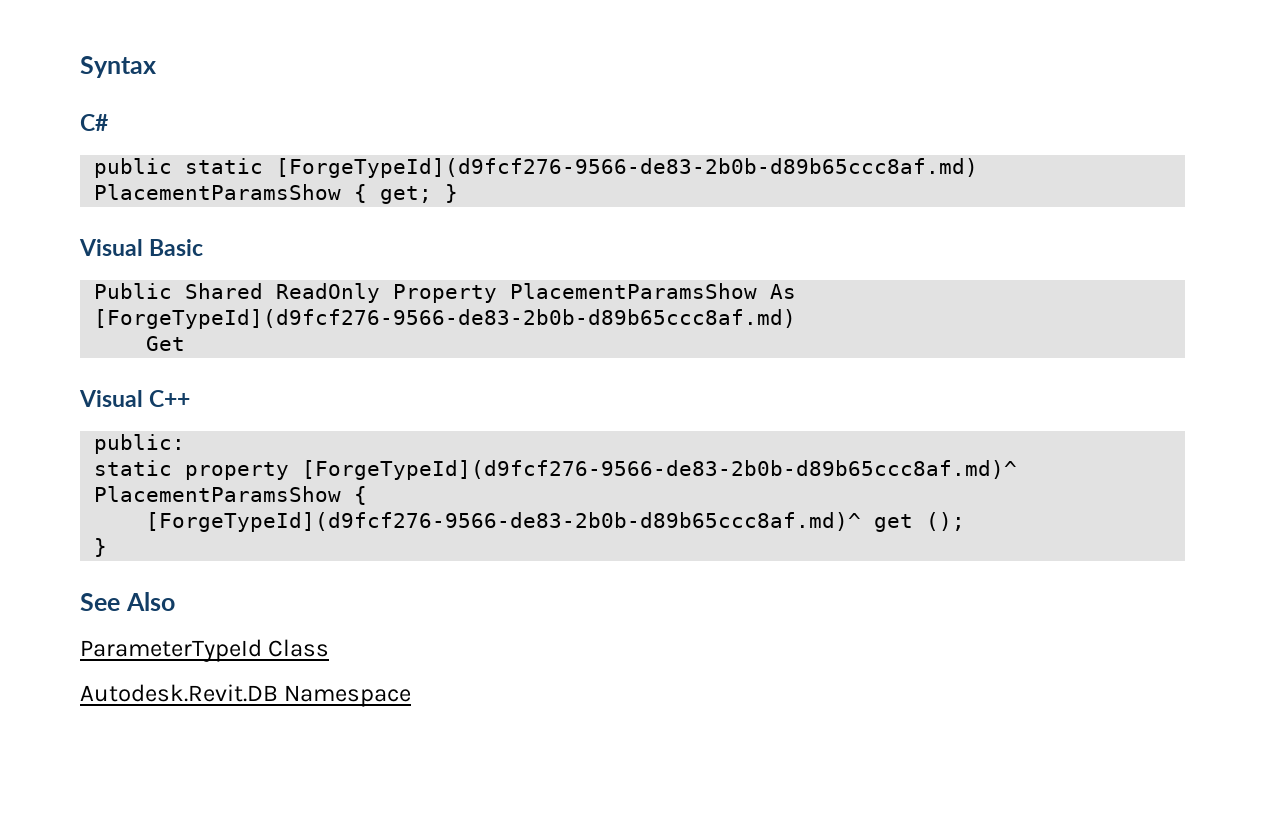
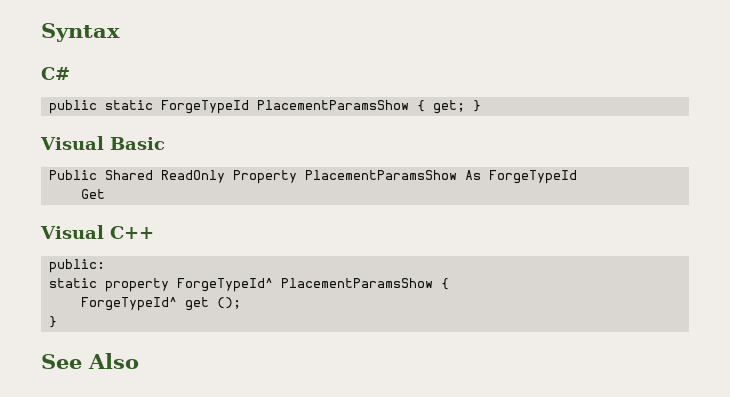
[276,158,979,178] [ForgeTypeId](d9fcf276-9566-de83-2b0b-d89b65ccc8af.md) -> [161,100,250,114] ForgeTypeId
[94,309,797,329] [ForgeTypeId](d9fcf276-9566-de83-2b0b-d89b65ccc8af.md) -> [489,170,578,184] ForgeTypeId
[302,460,1018,480] [ForgeTypeId](d9fcf276-9566-de83-2b0b-d89b65ccc8af.md)^ -> [177,278,274,292] ForgeTypeId^
[146,512,862,532] [ForgeTypeId](d9fcf276-9566-de83-2b0b-d89b65ccc8af.md)^ -> [81,297,178,311] ForgeTypeId^
[80,639,330,662] [80,684,412,707] // ParameterTypeId Class // Autodesk.Revit.DB Namespace -> (139, 361) none

